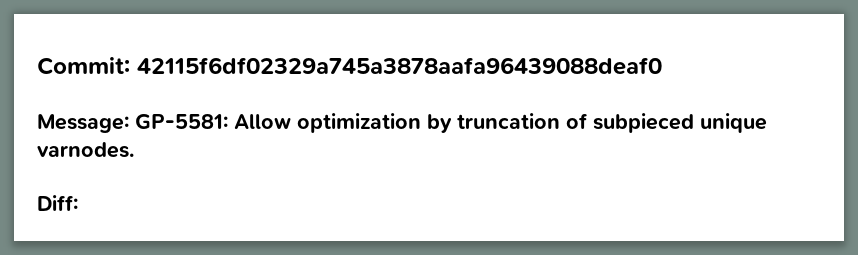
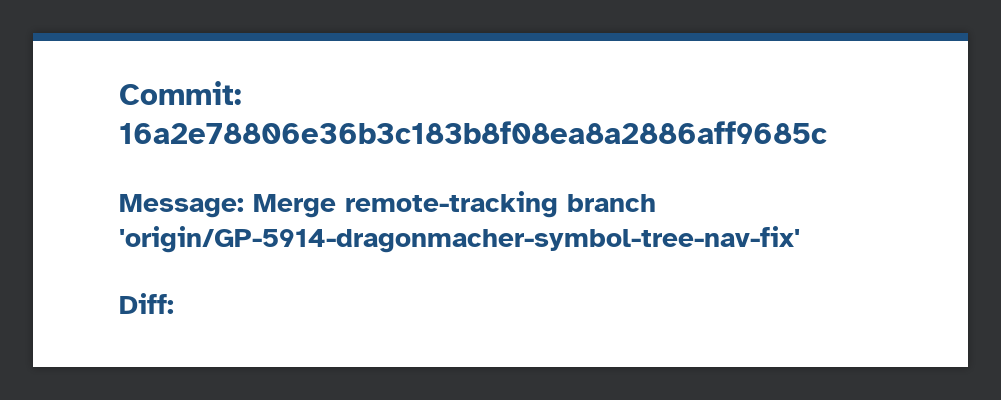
[137,57,662,75] 42115f6df02329a745a3878aafa96439088deaf0 -> [119,121,827,144] 16a2e78806e36b3c183b8f08ea8a2886aff9685c
[135,113,767,133] [37,142,134,158] GP-5581: Allow optimization by truncation of subpieced unique varnodes. -> [253,191,656,218] [119,226,800,253] Merge remote-tracking branch 'origin/GP-5914-dragonmacher-symbol-tree-nav-fix'

